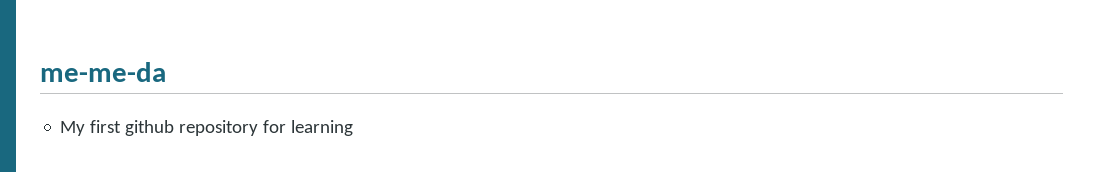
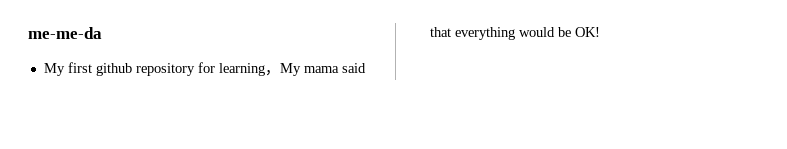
(354, 128) none -> [264,63,366,76] [429,27,600,40] ，My mama said that everything would be OK!

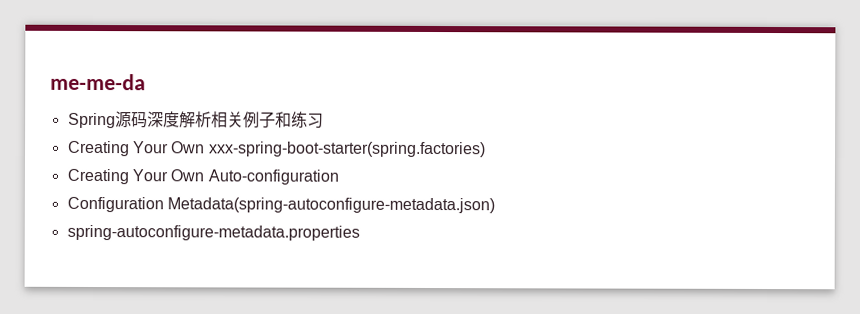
[43,62,366,76] [429,27,600,40] My first github repository for learning，My mama said that everything would be OK! -> [67,111,324,129] [67,140,486,158] [66,168,339,185] [66,196,495,214] [66,224,360,241] Spring源码深度解析相关例子和练习 // Creating Your Own xxx-spring-boot-starter(spring.factories) // Creating Your Own Auto-configuration // Configuration Metadata(spring-autoconfigure-metadata.json) // spring-autoconfigure-metadata.properties

